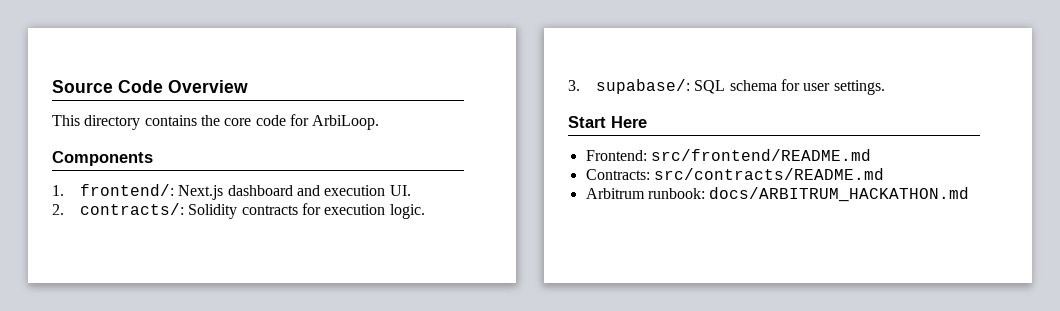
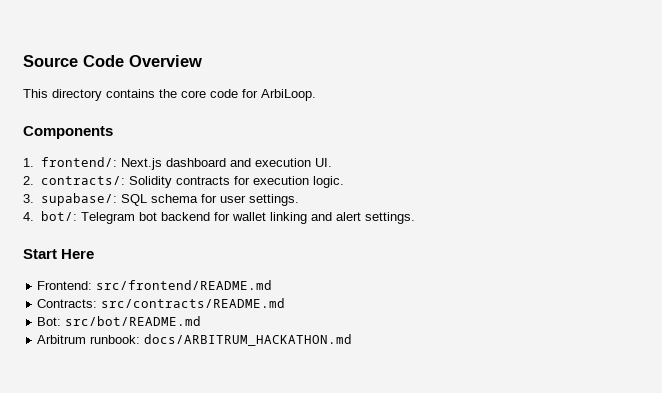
(885, 87) none -> [23,211,416,224] // 4. bot/: Telegram bot backend for wallet linking and alert settings.
(884, 174) none -> [37,316,202,326] // Bot: src/bot/README.md

